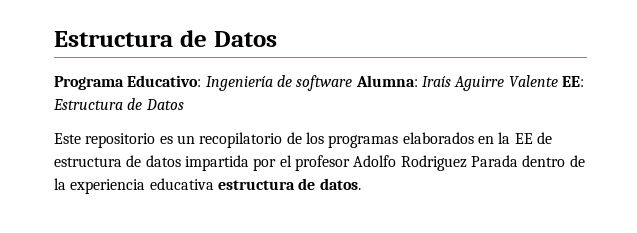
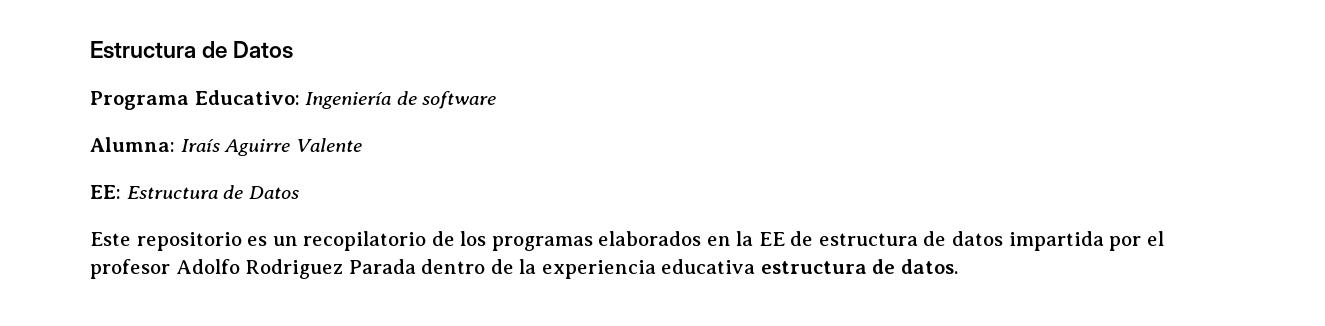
(353, 83) none -> (497, 100) //
(558, 81) none -> (362, 145) //

